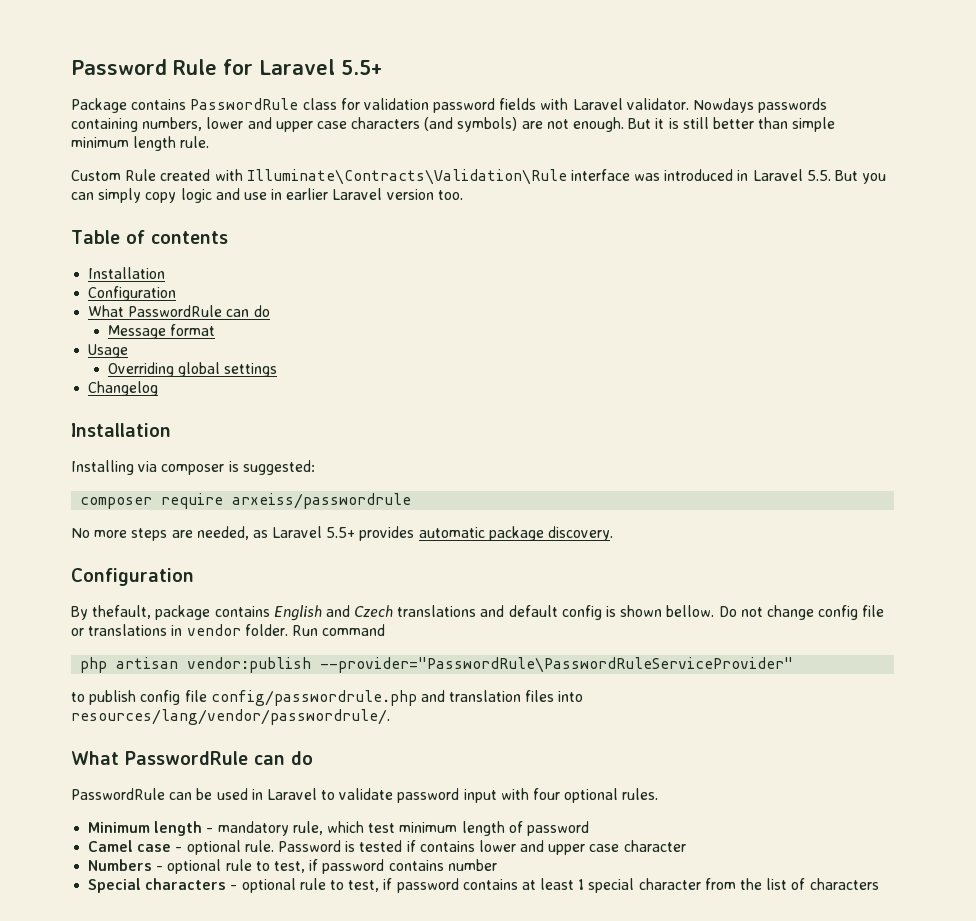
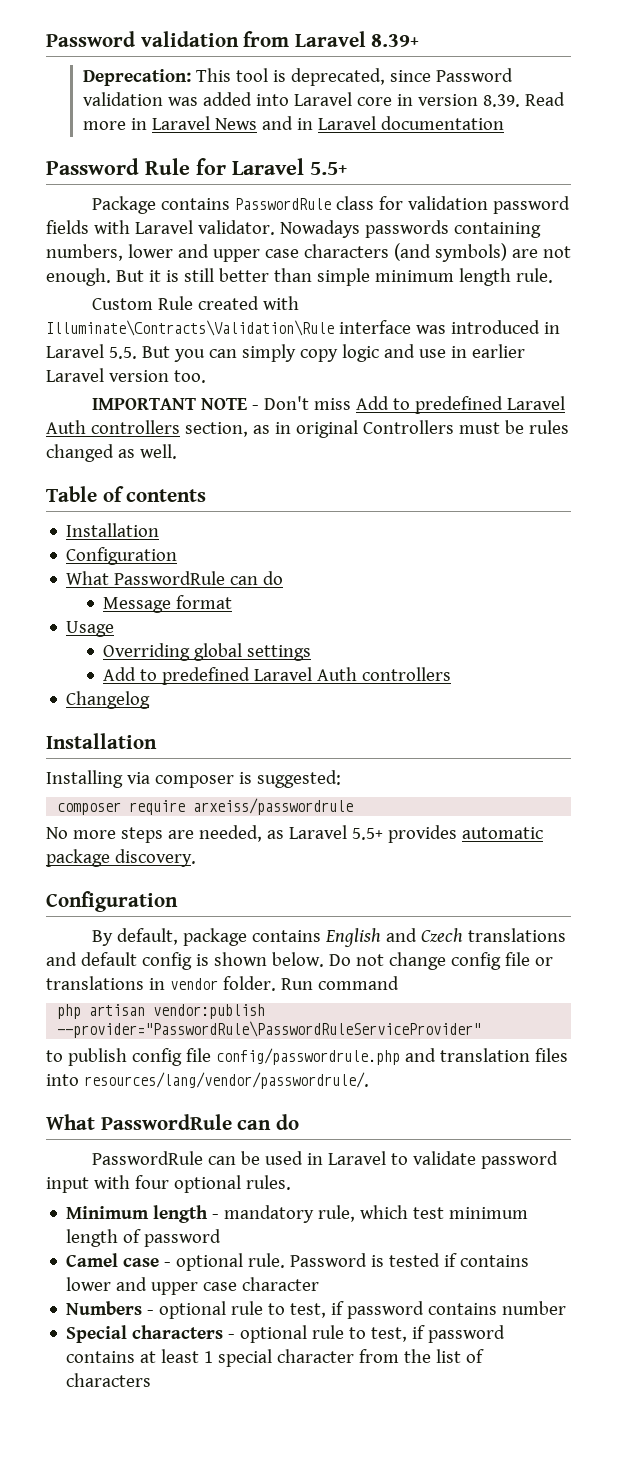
[71,59,167,75] Password -> [46,31,420,47] [82,68,513,86] [82,92,565,107] [82,116,504,130] [46,158,139,175] Password validation from Laravel 8.39+ // Deprecation: This tool is deprecated, since Password validation was added into Laravel core in version 8.39. Read more in Laravel News and in Laravel documentation // Password
[693,98,755,113] Nowdays -> [279,220,360,238] Nowadays
(463, 195) none -> [92,396,566,414] [46,420,569,438] [46,444,177,462] // IMPORTANT NOTE - Don't miss Add to predefined Laravel Auth controllers section, as in original Controllers must be rules changed as well.
(278, 370) none -> [103,667,452,685] // Add to predefined Laravel Auth controllers
[92,605,152,619] thefault, -> [117,928,179,945] default,
[666,605,715,617] bellow. -> [271,952,324,967] below.

